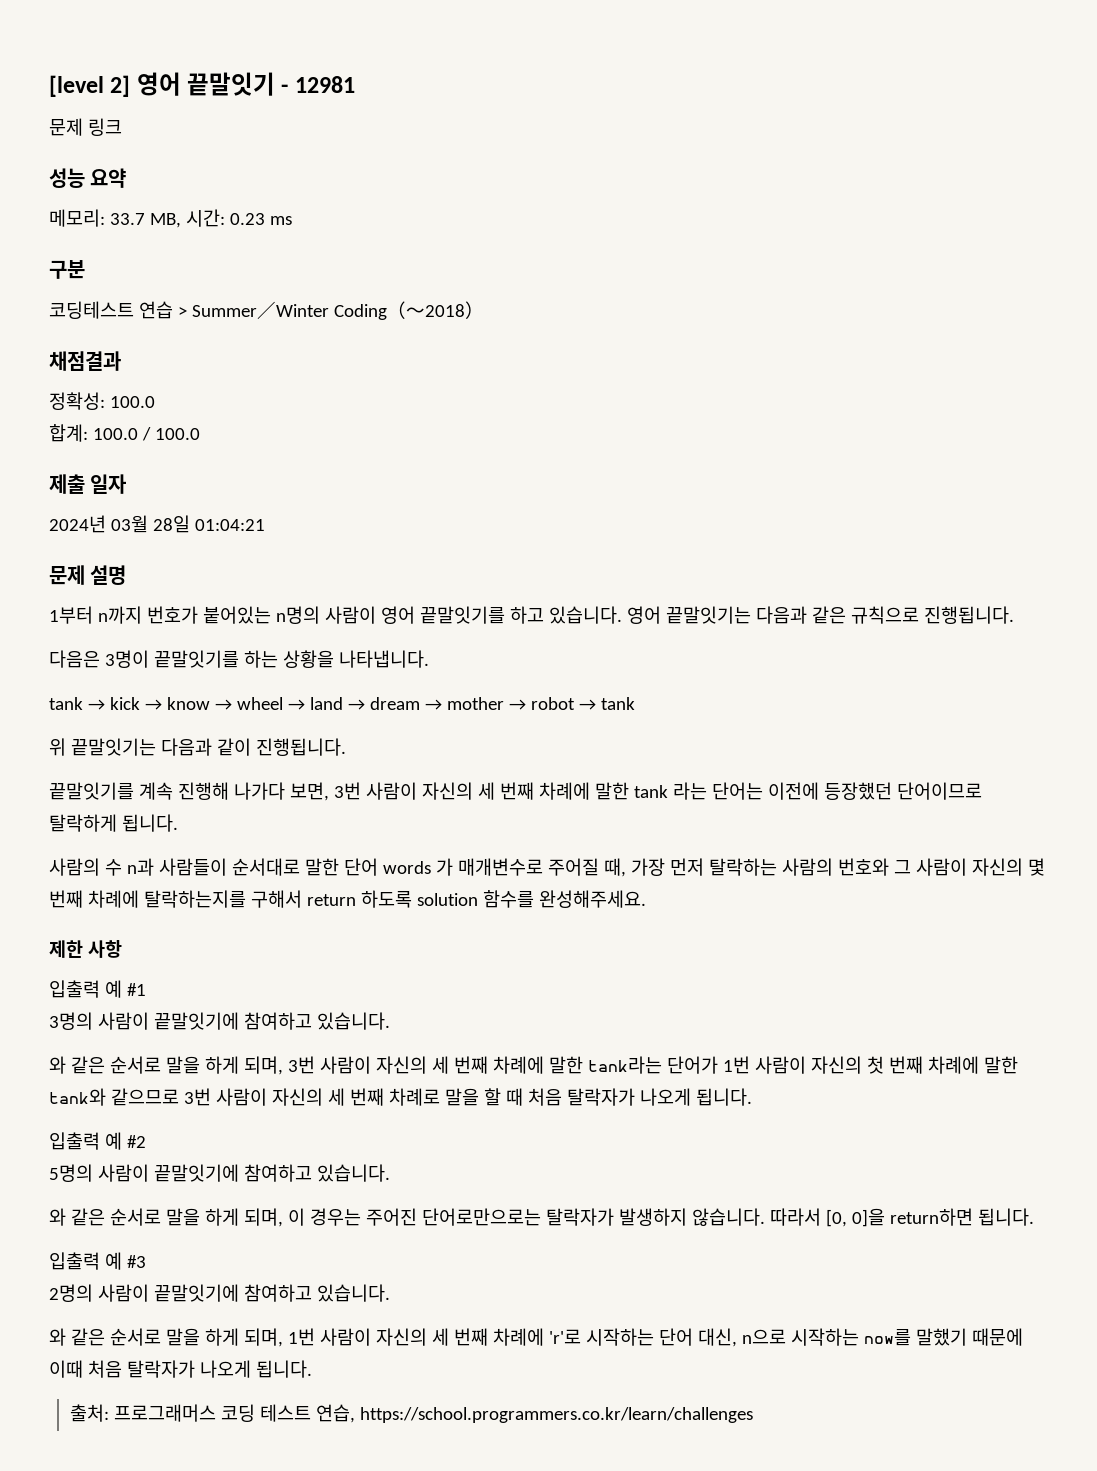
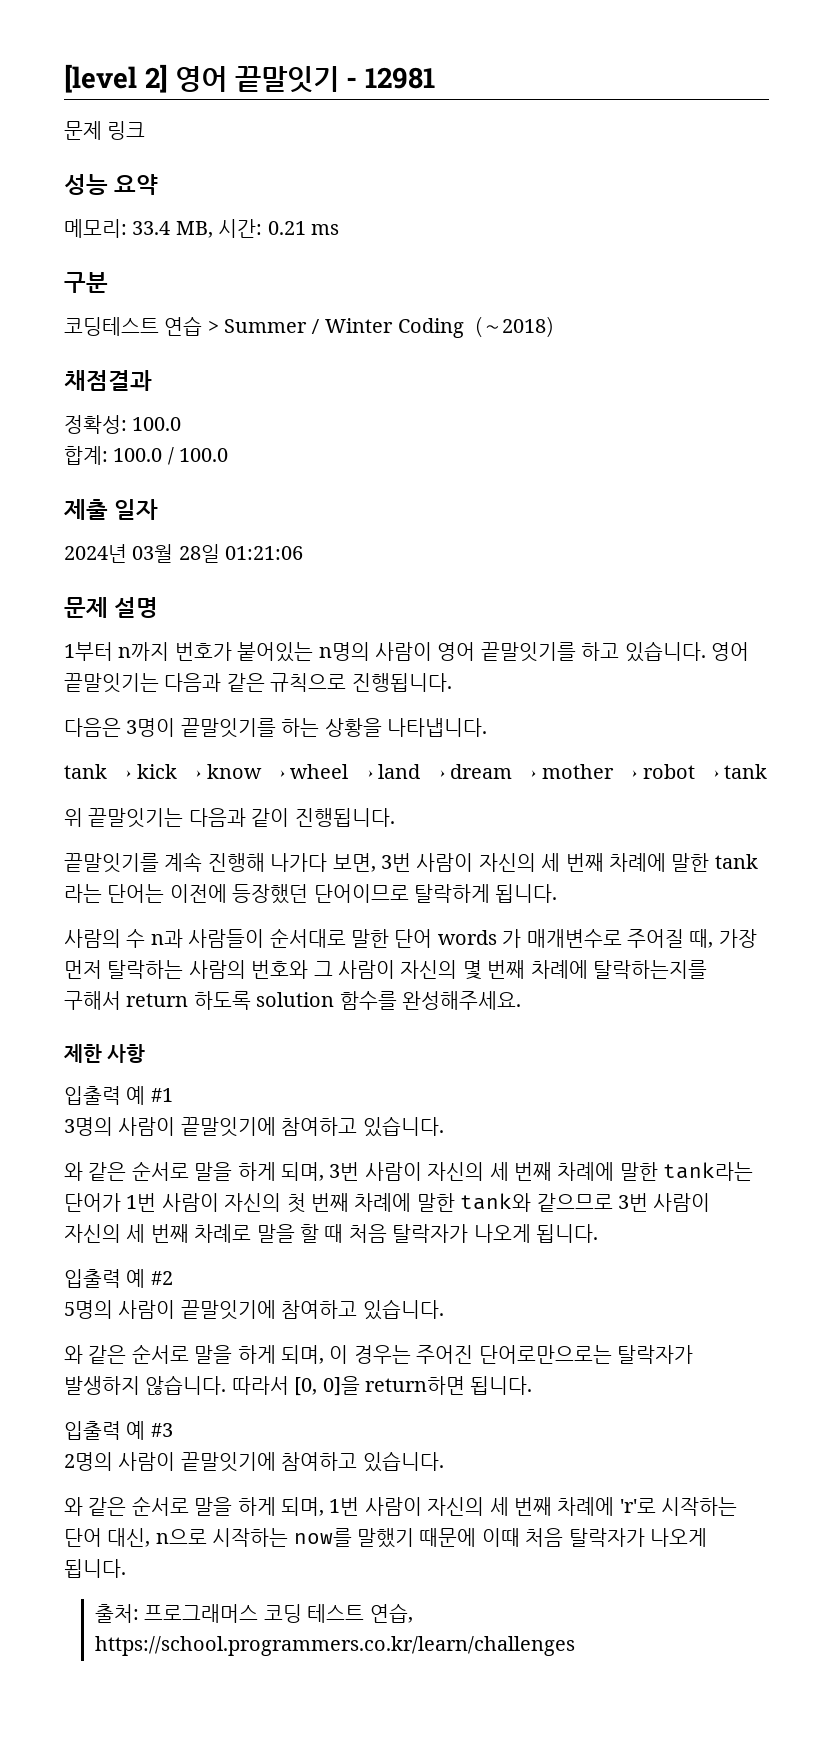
[109,213,145,225] 33.7 -> [132,221,171,235] 33.4
[229,213,265,225] 0.23 -> [267,221,306,235] 0.21
[194,519,265,531] 01:04:21 -> [225,546,304,560] 01:21:06

